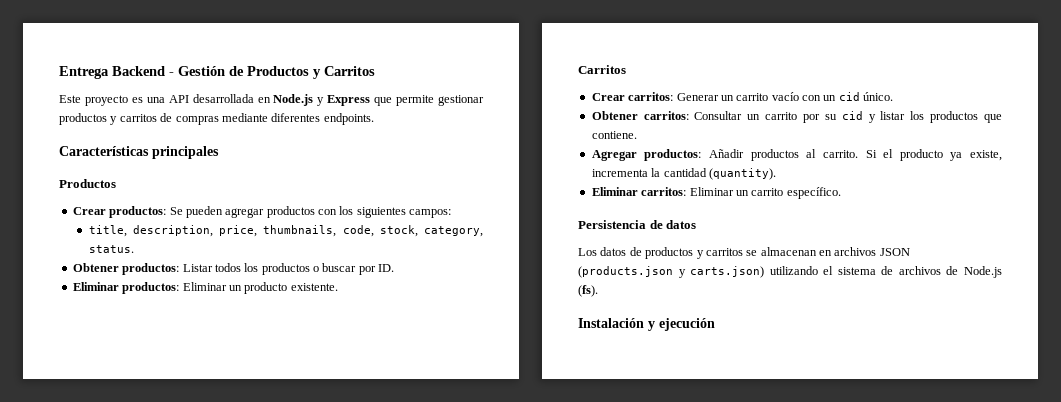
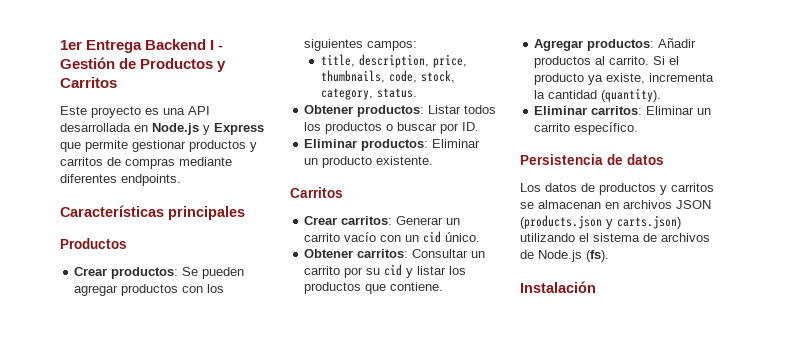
(59, 72) none -> [60,40,82,50] 1er
(165, 71) none -> [210,40,215,50] I
[648,318,715,331] y ejecución -> (596, 287) none

